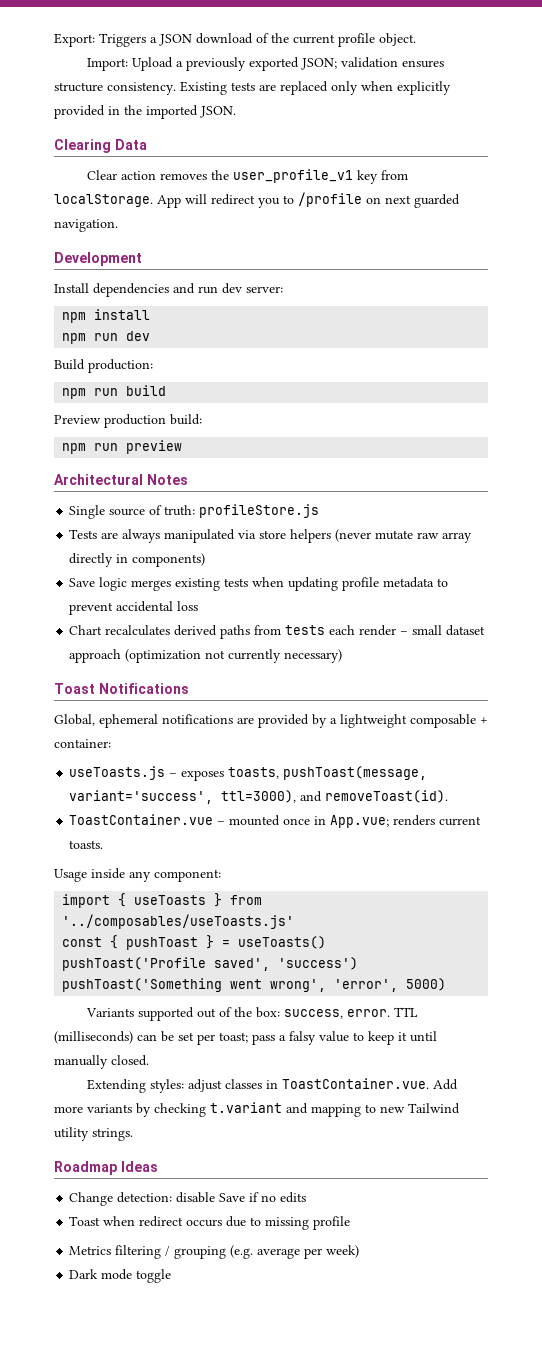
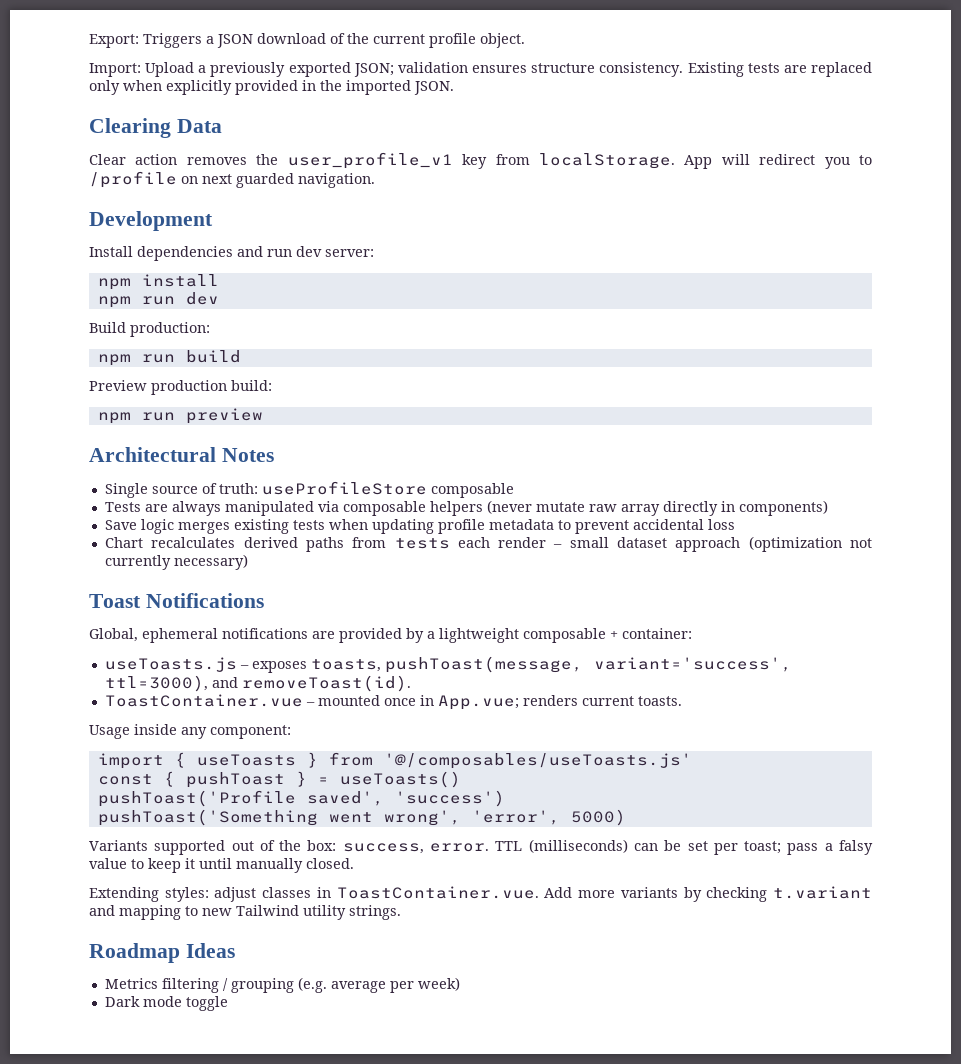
[199,504,320,518] profileStore.js -> [261,481,514,498] useProfileStore composable
[259,530,287,539] store -> [342,501,426,516] composable
[62,914,295,929] '../composables/useToasts.js' -> [383,753,692,769] '@/composables/useToasts.js'
[69,1192,307,1206] [69,1216,351,1230] // Change detection: disable Save if no edits // Toast when redirect occurs due to missing profile -> (235, 950) none

